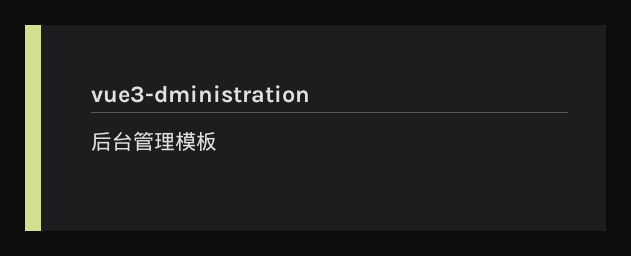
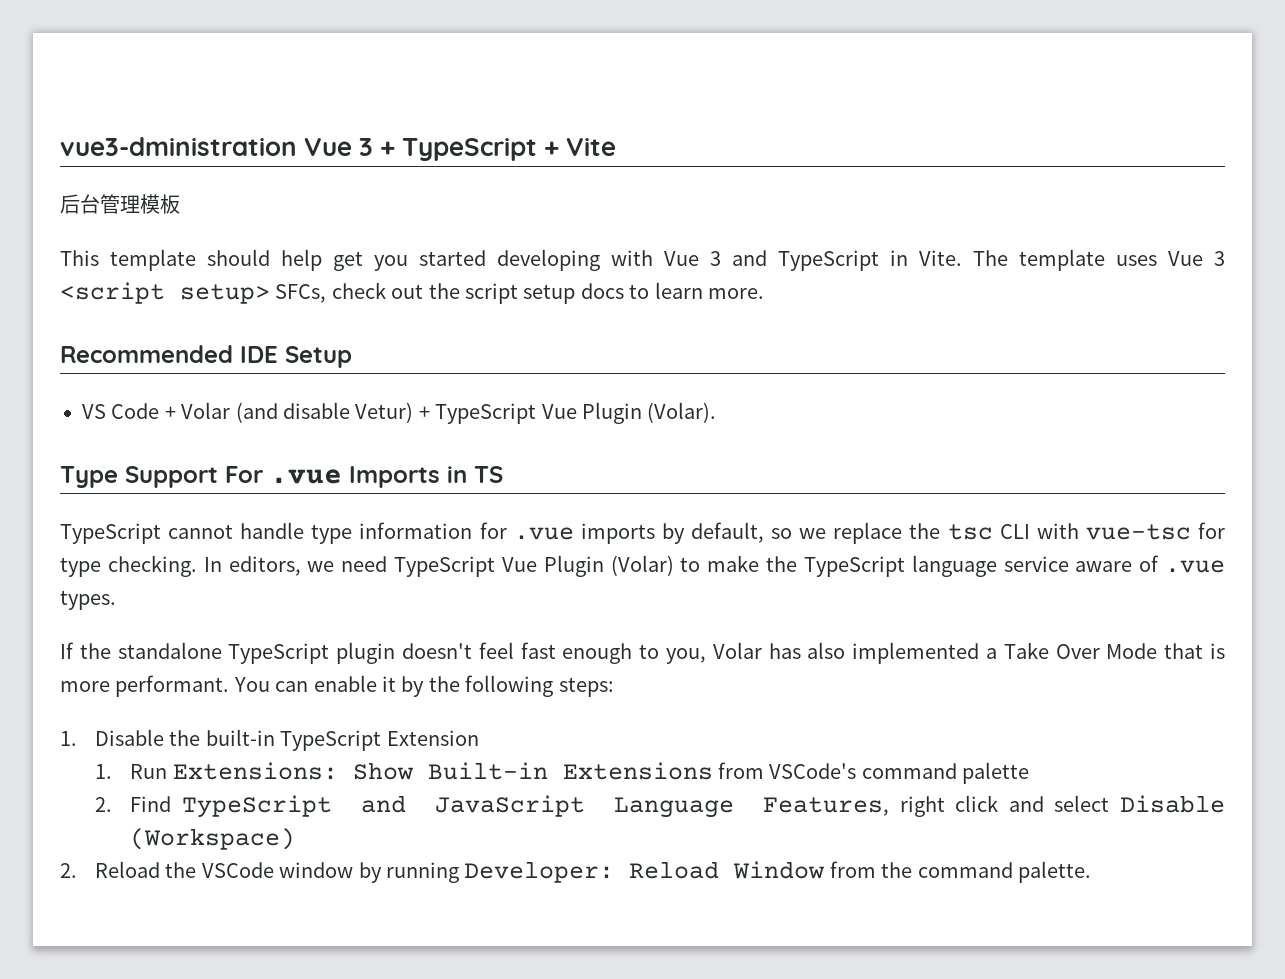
[91,131,217,151] // 后台管理模板 -> [304,138,617,161] [60,194,180,214] [60,249,1225,271] [60,282,764,304] [60,345,352,368] [82,402,717,424] [60,466,503,488] [60,522,1225,544] [60,555,1225,577] [60,590,116,610] [60,642,1225,664] [60,675,614,697] [60,729,479,751] [95,762,1030,784] [95,795,1226,818] [130,828,296,850] [60,861,1092,883] Vue 3 + TypeScript + Vite // 后台管理模板 // This template should help get you started developing with Vue 3 and TypeScript in Vite. The template uses Vue 3 <script setup> SFCs, check out the script setup docs to learn more. // Recommended IDE Setup // VS Code + Volar (and disable Vetur) + TypeScript Vue Plugin (Volar). // Type Support For .vue Imports in TS // TypeScript cannot handle type information for .vue imports by default, so we replace the tsc CLI with vue-tsc for type checking. In editors, we need TypeScript Vue Plugin (Volar) to make the TypeScript language service aware of .vue types. // If the standalone TypeScript plugin doesn't feel fast enough to you, Volar has also implemented a Take Over Mode that is more performant. You can enable it by the following steps: // 1. Disable the built-in TypeScript Extension // 1. Run Extensions: Show Built-in Extensions from VSCode's command palette // 2. Find TypeScript and JavaScript Language Features, right click and select Disable (Workspace) // 2. Reload the VSCode window by running Developer: Reload Window from the command palette.

